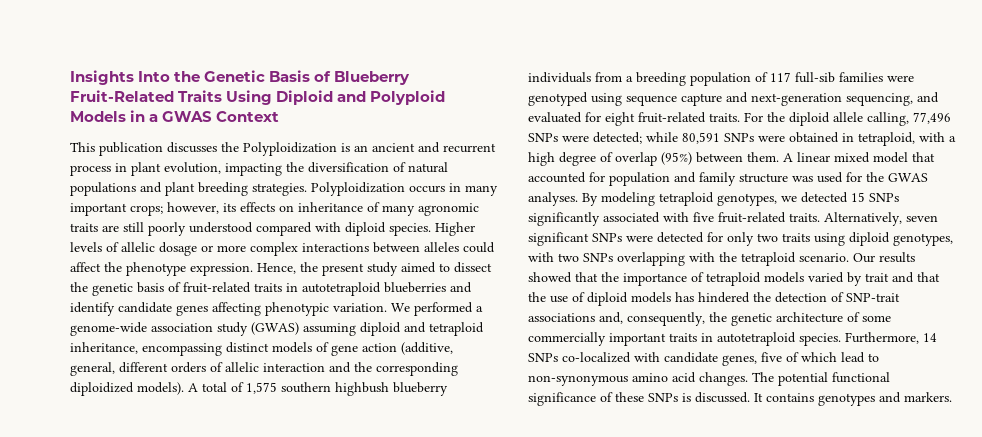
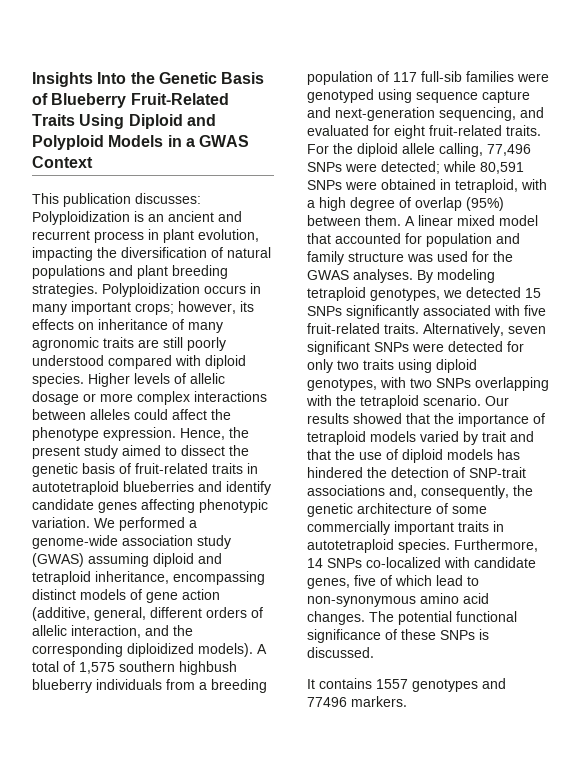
[167,142,239,153] discusses the -> [135,193,201,204] discusses:
[263,363,325,372] interaction -> [71,625,141,638] interaction,
(750, 397) none -> (374, 652) //
(814, 397) none -> [376,679,408,689] 1557
(901, 397) none -> [307,697,347,707] 77496

